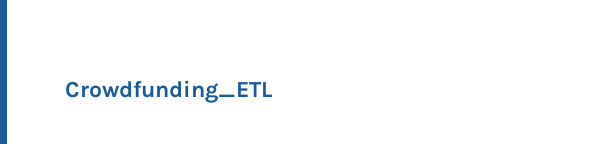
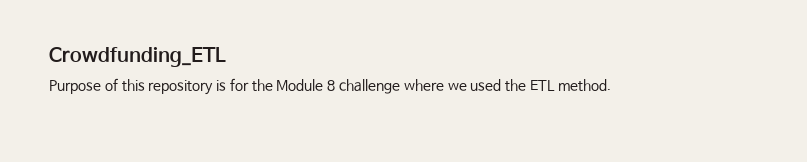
(272, 91) none -> [49,78,611,95] // Purpose of this repository is for the Module 8 challenge where we used the ETL method.

